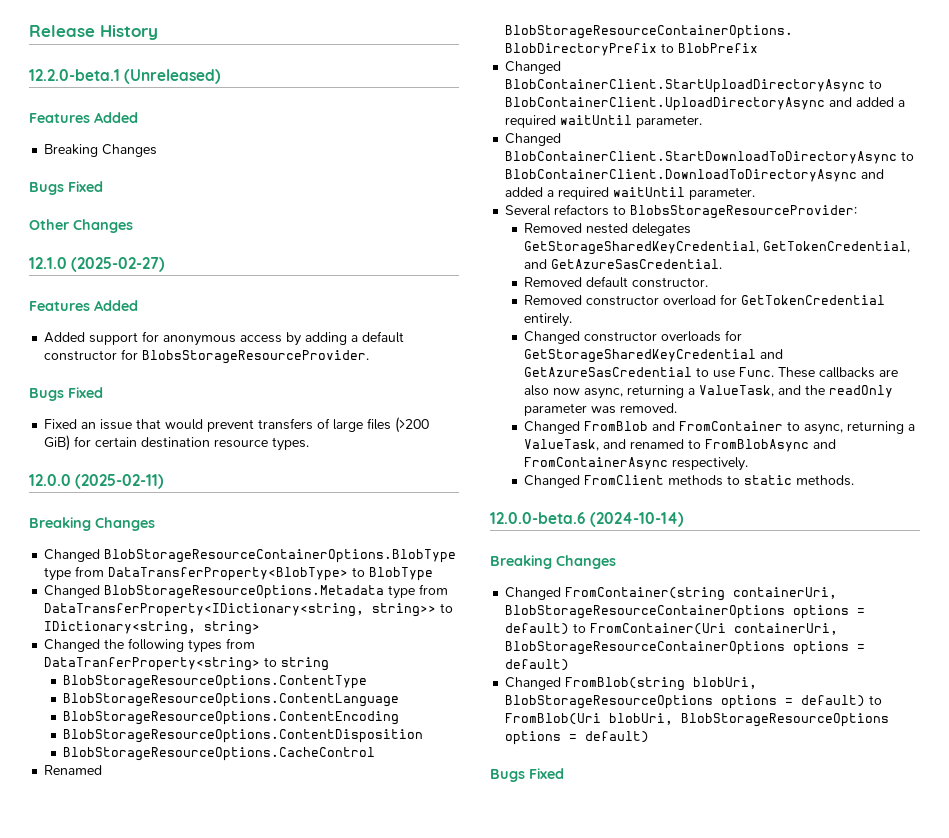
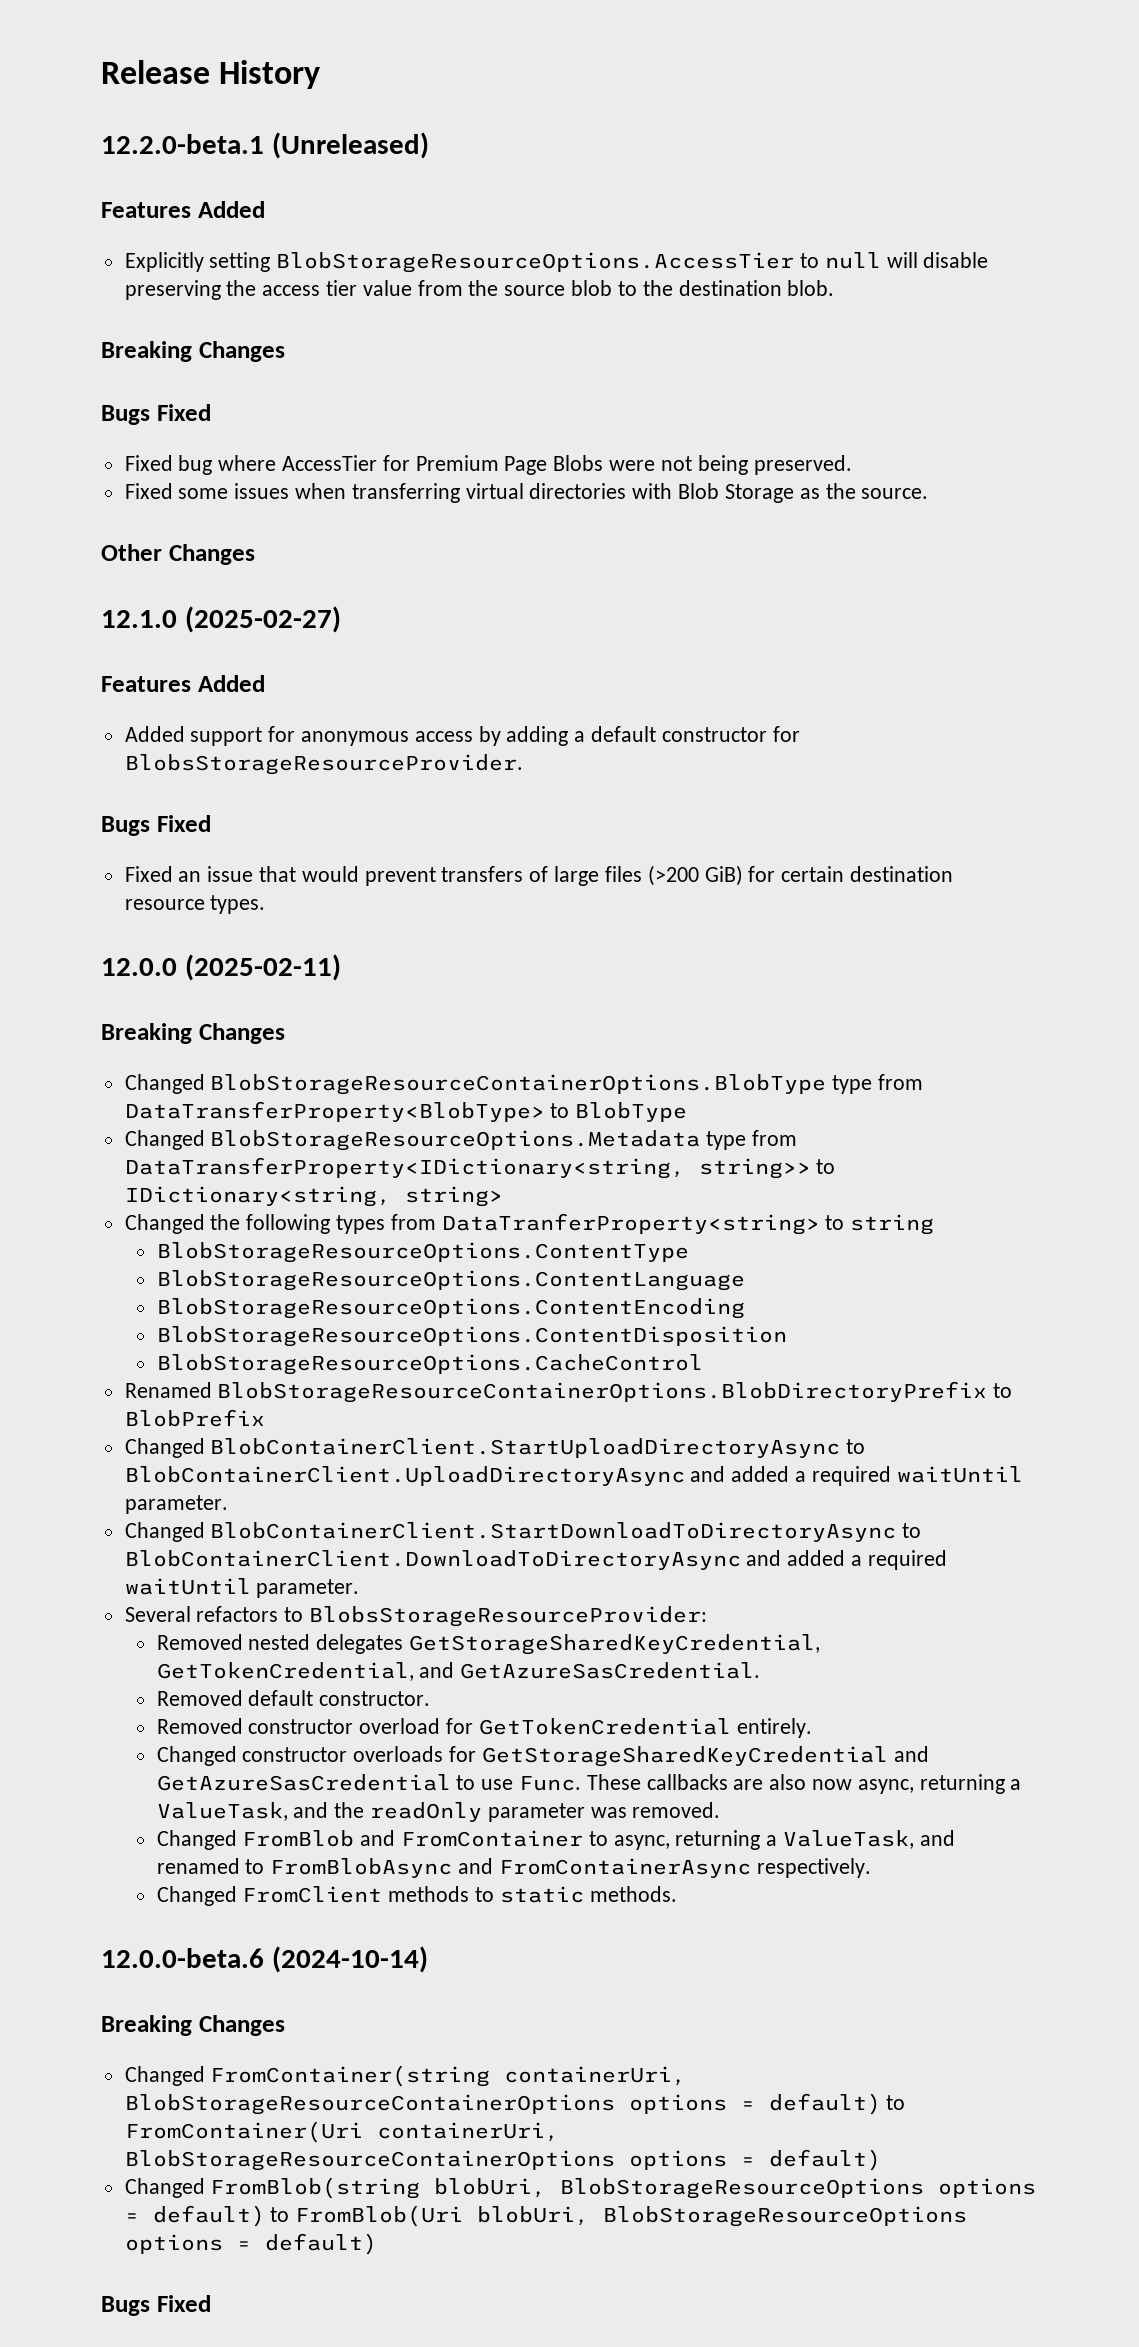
[44,144,158,157] [29,181,103,195] Breaking Changes // Bugs Fixed -> [124,252,989,273] [124,280,835,300] [101,341,285,362] [101,404,211,425] [124,455,852,475] [124,483,929,503] Explicitly setting BlobStorageResourceOptions.AccessTier to null will disable preserving the access tier value from the source blob to the destination blob. // Breaking Changes // Bugs Fixed // Fixed bug where AccessTier for Premium Page Blobs were not being preserved. // Fixed some issues when transferring virtual directories with Blob Storage as the source.

